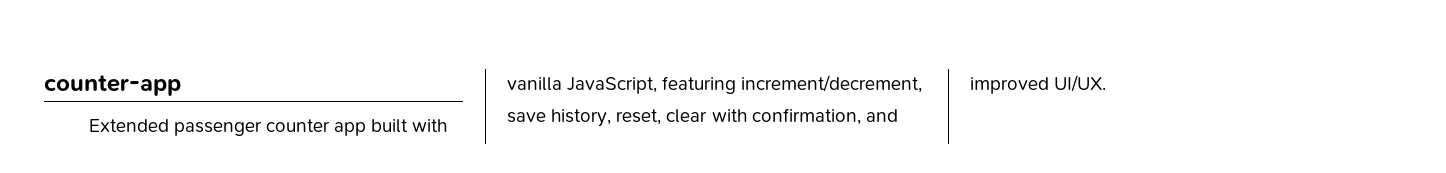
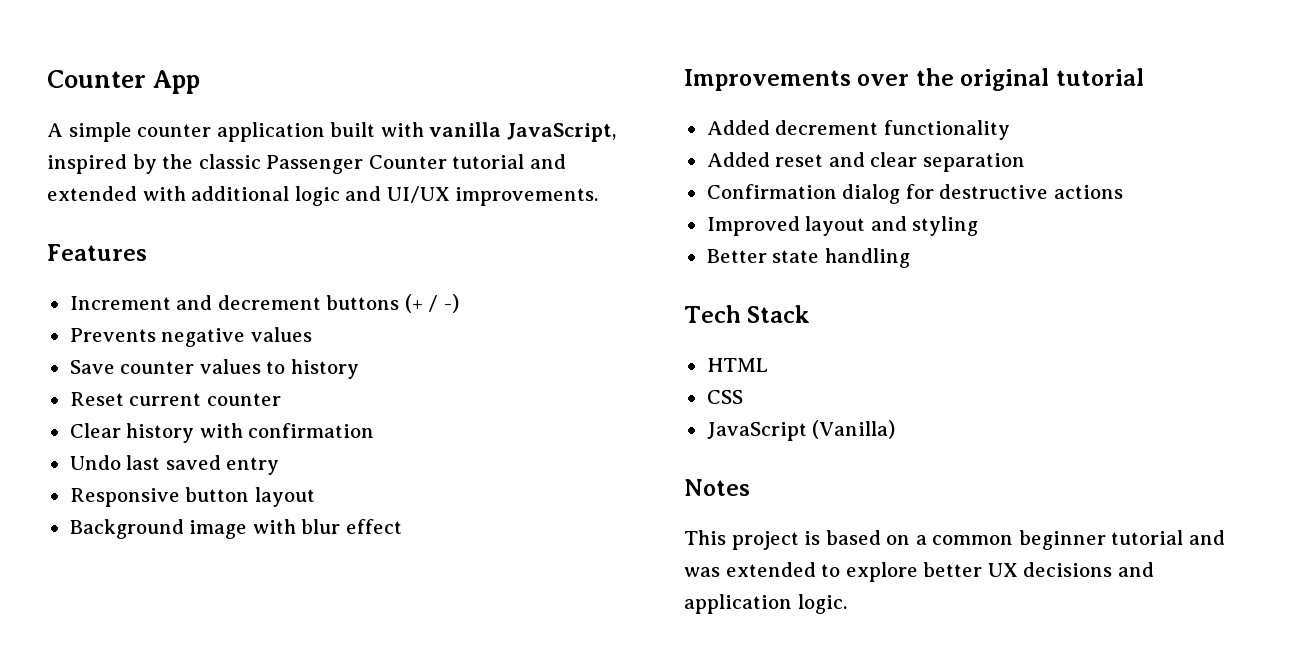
[44,75,181,96] [88,119,448,136] [507,75,923,94] [507,108,898,127] [970,75,1107,94] counter-app // Extended passenger counter app built with vanilla JavaScript, featuring increment/decrement, save history, reset, clear with confirmation, and improved UI/UX. -> [47,70,201,94] [47,122,616,142] [47,154,566,174] [47,186,599,206] [47,244,147,261] [69,294,459,313] [69,327,312,347] [69,359,359,379] [69,392,281,406] [69,423,375,443] [69,455,280,475] [69,487,315,507] [69,519,402,539] [684,68,1144,91] [706,120,1010,140] [706,152,1025,172] [706,184,1123,204] [706,216,979,236] [706,248,910,268] [684,305,811,323] [706,358,768,372] [706,390,743,404] [706,420,896,441] [684,479,750,496] [684,530,1225,550] [684,562,1154,582] [684,594,847,614] Counter App // A simple counter application built with vanilla JavaScript, inspired by the classic Passenger Counter tutorial and extended with additional logic and UI/UX improvements. // Features // Increment and decrement buttons (+ / -) // Prevents negative values // Save counter values to history // Reset current counter // Clear history with confirmation // Undo last saved entry // Responsive button layout // Background image with blur effect // Improvements over the original tutorial // Added decrement functionality // Added reset and clear separation // Confirmation dialog for destructive actions // Improved layout and styling // Better state handling // Tech Stack // HTML // CSS // JavaScript (Vanilla) // Notes // This project is based on a common beginner tutorial and was extended to explore better UX decisions and application logic.

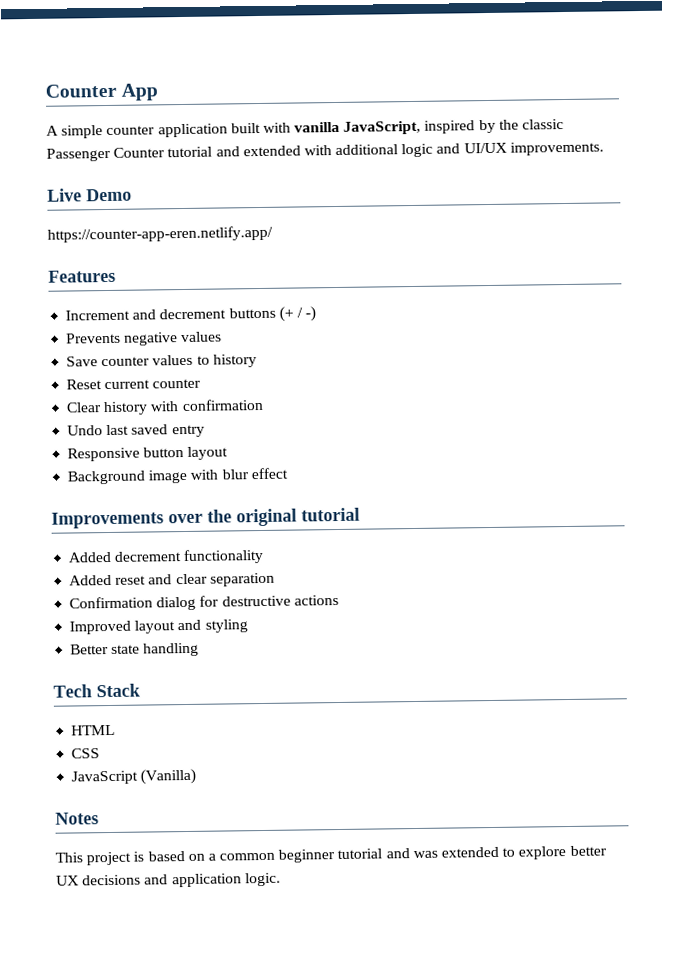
(599, 196) none -> [47,188,132,202] [47,225,273,243] // Live Demo // https://counter-app-eren.netlify.app/

